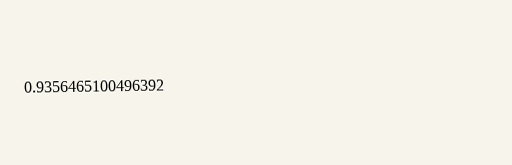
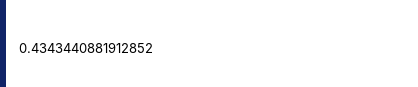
[23,79,165,93] 0.9356465100496392 -> [19,42,153,53] 0.4343440881912852

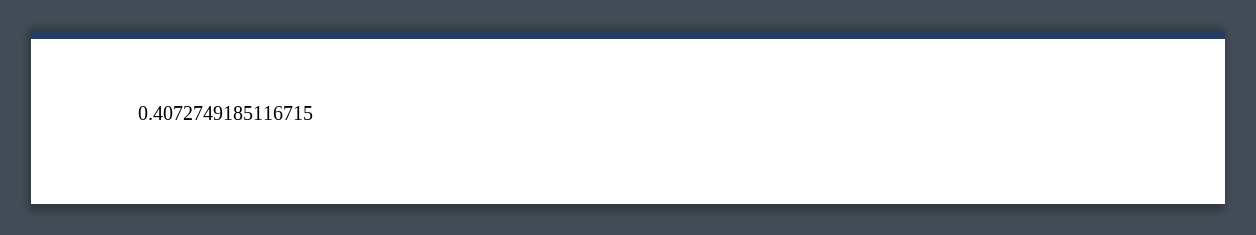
[19,42,153,53] 0.4343440881912852 -> [138,106,313,120] 0.4072749185116715

